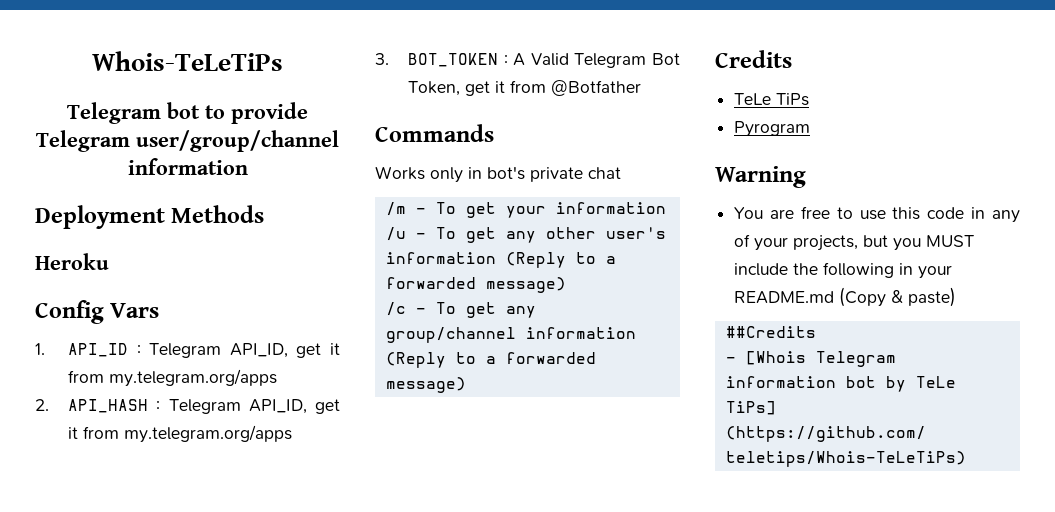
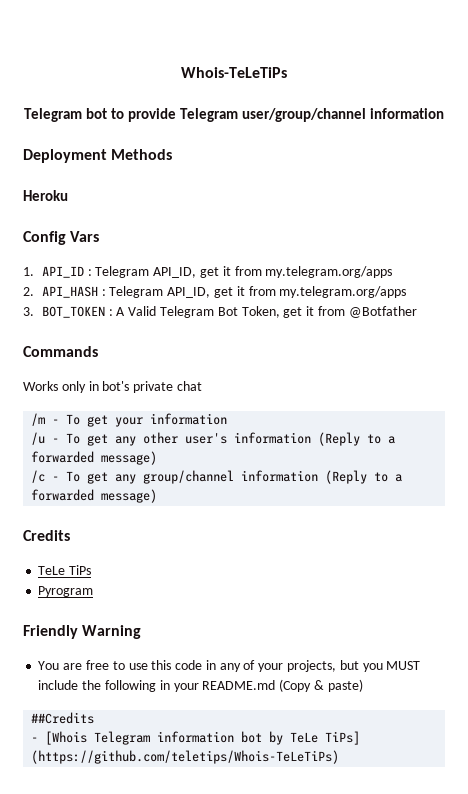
(811, 129) none -> [23,625,78,639] Friendly

